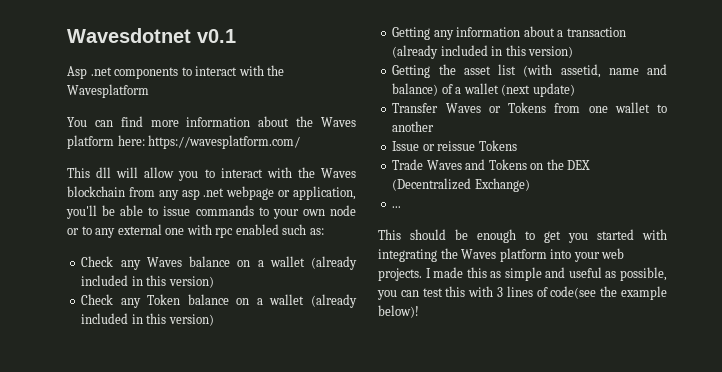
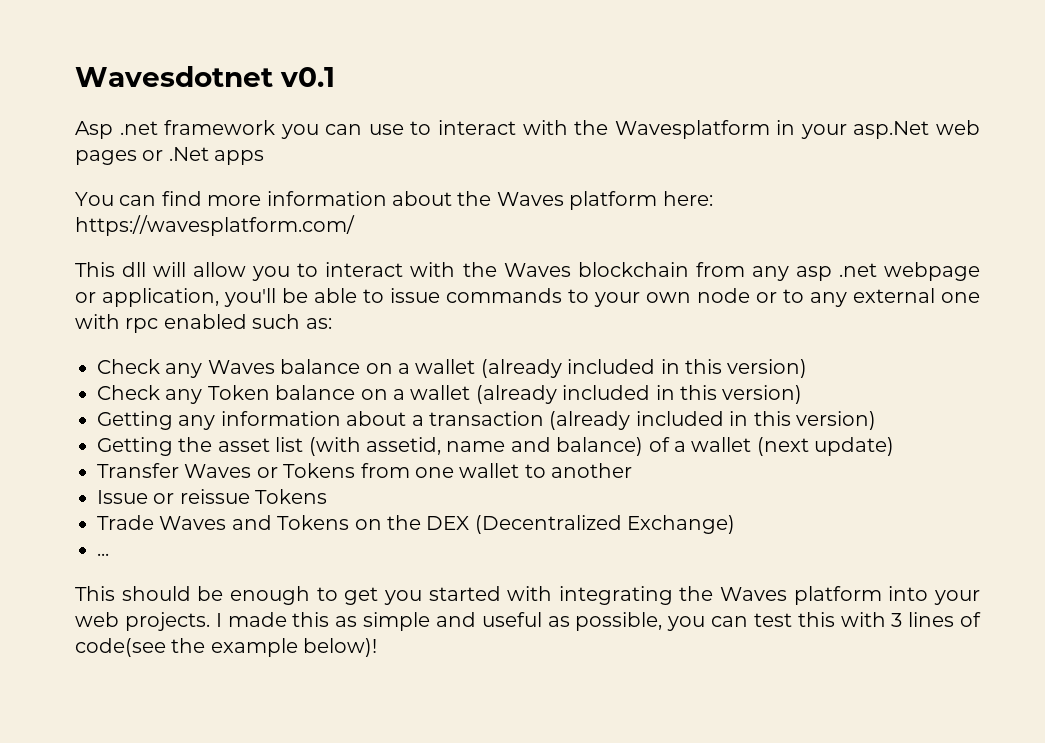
[114,67,179,79] components -> [164,120,404,139] framework you can use
(149, 91) none -> [776,120,980,139] [75,147,265,165] in your asp.Net web pages or .Net apps

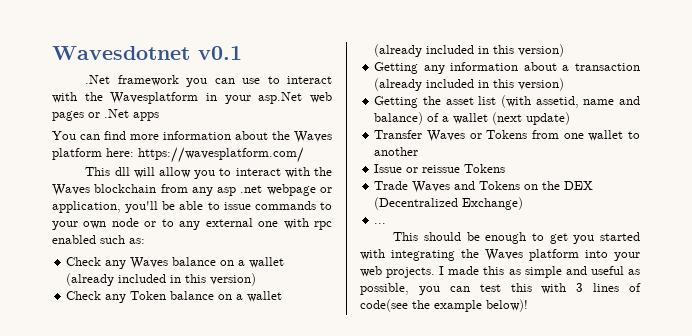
[75,121,158,139] Asp .net -> [85,75,111,84] .Net

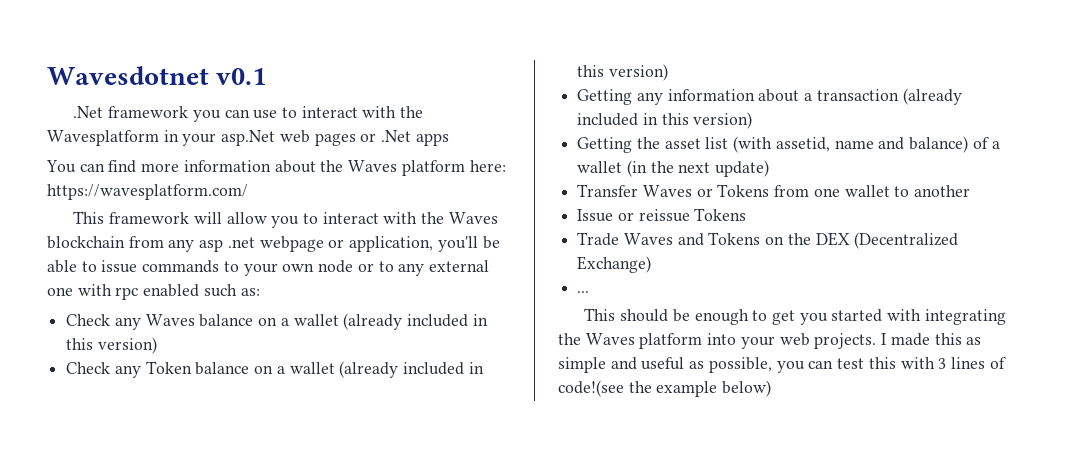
[114,167,130,176] dll -> [109,212,190,224] framework
[492,112,523,125] (next -> [626,160,711,177] (in the next
[360,299,408,312] code(see -> [558,380,624,397] code!(see
[486,299,528,312] below)! -> [722,380,772,397] below)

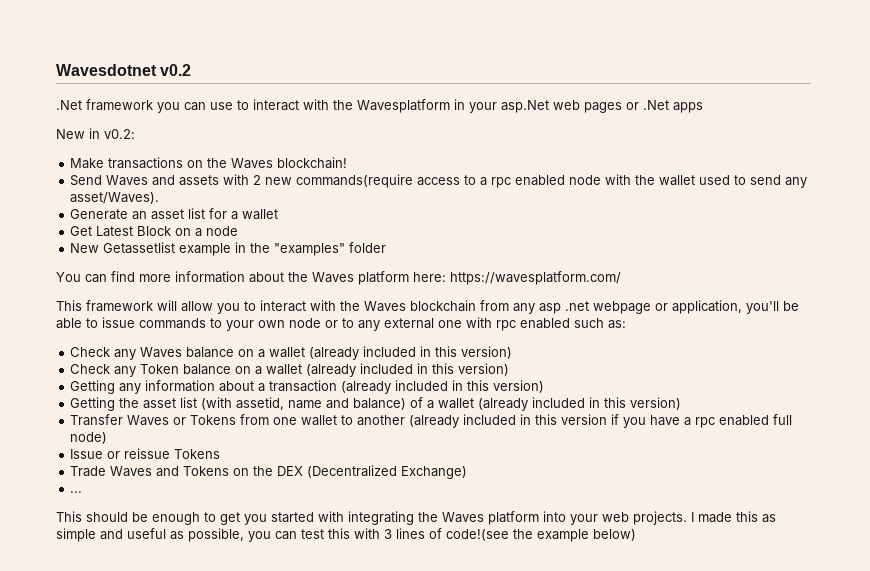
[216,68,267,85] v0.1 -> [160,64,192,76] v0.2
(449, 139) none -> [56,128,135,139] [70,157,348,169] [70,174,808,188] [70,192,160,204] [70,208,279,220] [70,226,239,237] [70,242,387,256] // New in v0.2: // Make transactions on the Waves blockchain! // Send Waves and assets with 2 new commands(require access to a rpc enabled node with the wallet used to send any asset/Waves). // Generate an asset list for a wallet // Get Latest Block on a node // New Getassetlist example in the "examples" folder
[626,160,770,177] (in the next update) -> [478,397,682,411] (already included in this version)
(971, 191) none -> [409,414,793,428] [70,432,108,444] (already included in this version if you have a rpc enabled full node)

